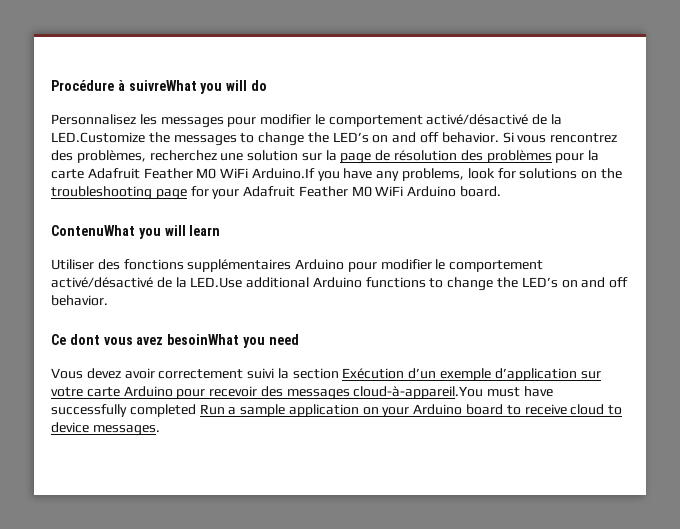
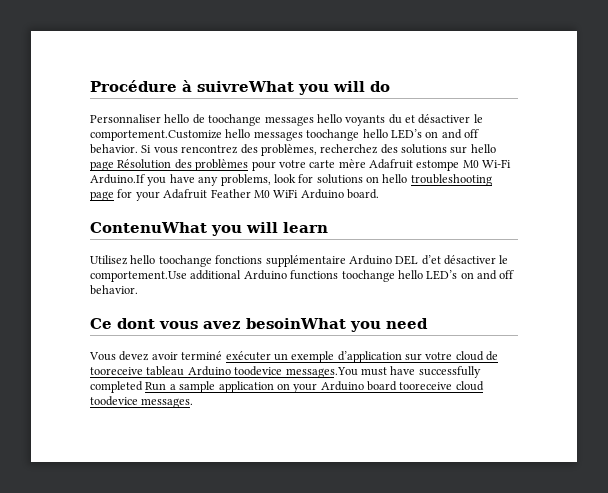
[51,114,563,128] [51,132,329,146] Personnalisez les messages pour modifier le comportement activé/désactivé de la LED.Customize the messages to change the -> [90,114,483,126] [90,129,388,141] Personnaliser hello de toochange messages hello voyants du et désactiver le comportement.Customize hello messages toochange hello
[220,150,600,164] [51,168,249,179] une solution sur la page de résolution des problèmes pour la carte Adafruit Feather M0 WiFi -> [380,144,496,154] [90,159,512,171] des solutions sur hello page Résolution des problèmes pour votre carte mère Adafruit estompe M0 Wi-Fi
[600,168,622,179] the -> [382,174,408,183] hello
[51,259,544,272] [51,277,519,291] Utiliser des fonctions supplémentaires Arduino pour modifier le comportement activé/désactivé de la LED.Use additional Arduino functions to change the -> [90,255,509,267] [90,270,423,282] Utilisez hello toochange fonctions supplémentaire Arduino DEL d’et désactiver le comportement.Use additional Arduino functions toochange hello
[158,368,601,381] [51,386,484,400] correctement suivi la section Exécution d’un exemple d’application sur votre carte Arduino pour recevoir des messages cloud-à-appareil.You -> [181,351,499,363] [90,366,358,378] terminé exécuter un exemple d’application sur votre cloud de tooreceive tableau Arduino toodevice messages.You
[506,404,623,415] [51,422,89,433] to receive cloud to device -> [399,381,484,391] [90,396,138,406] tooreceive cloud toodevice

